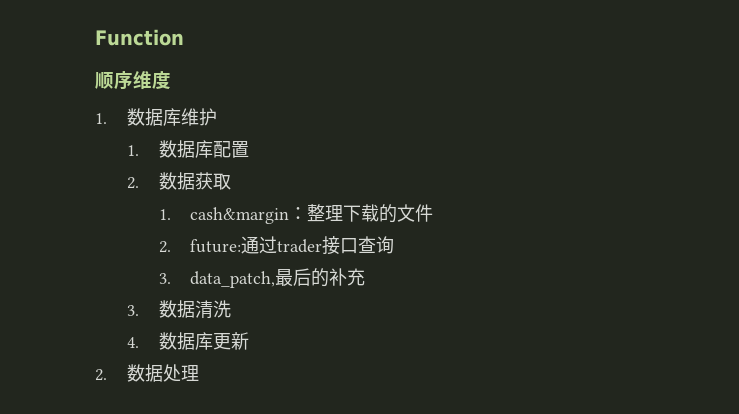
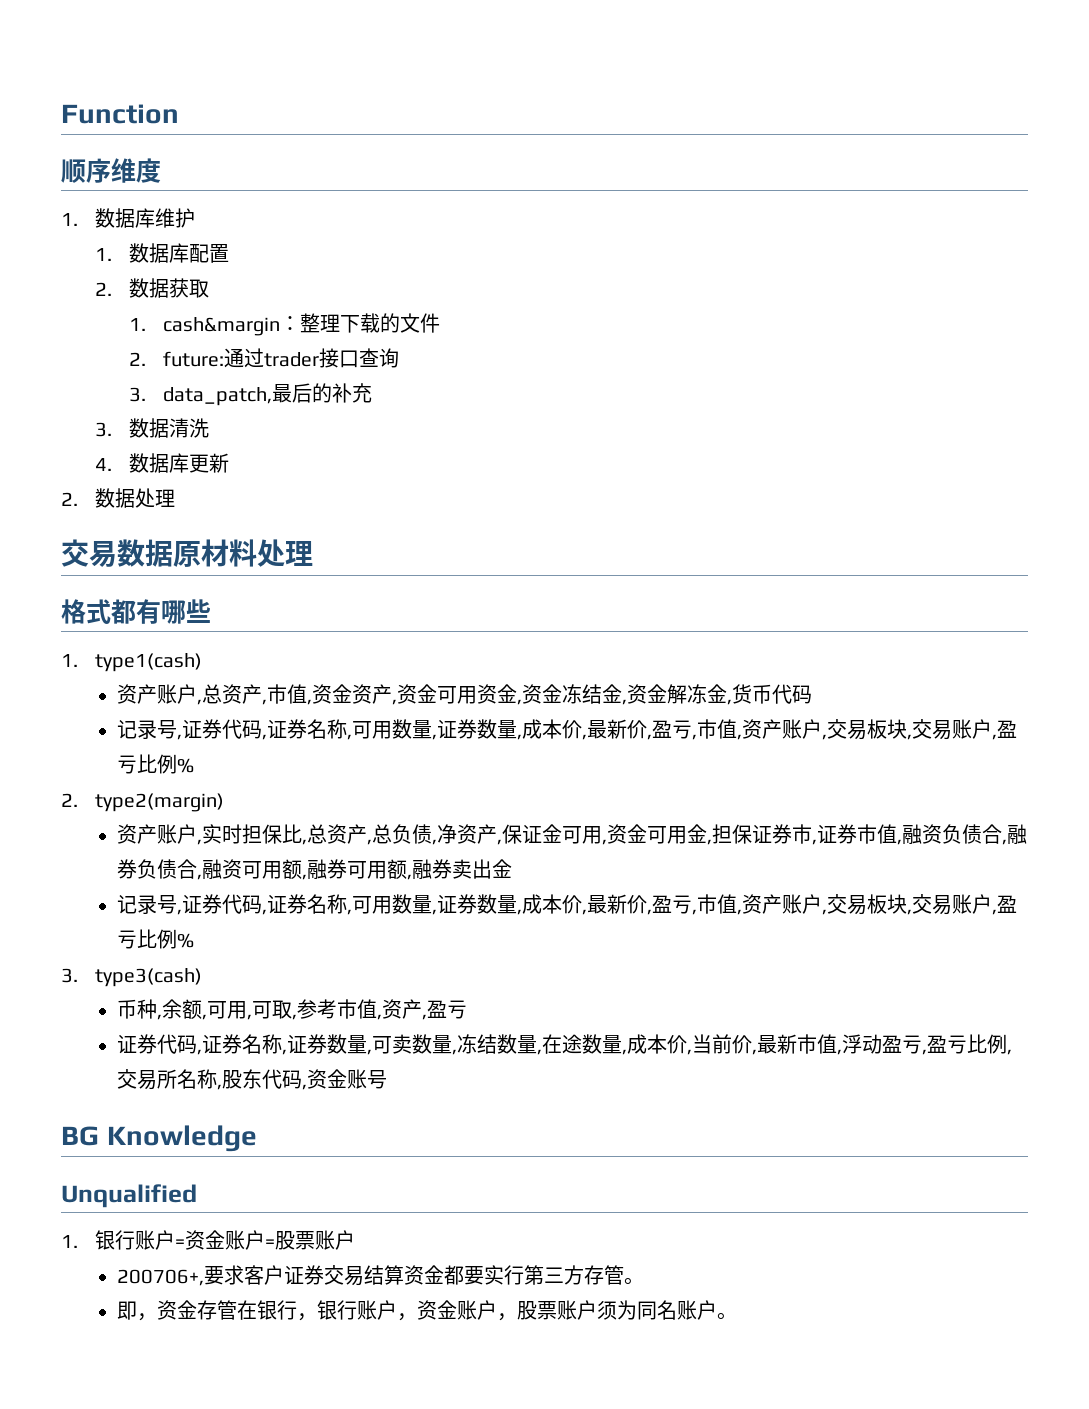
(199, 373) none -> [61,539,313,567] [61,599,211,624] [61,653,203,672] [117,684,813,705] [117,719,1018,740] [117,754,195,774] [61,793,225,812] [117,824,1028,845] [117,859,513,880] [117,894,1018,915] [117,929,195,949] [61,968,203,987] [117,999,468,1020] [117,1034,1013,1055] [117,1069,388,1090] [61,1125,257,1152] [61,1184,197,1208] [61,1230,356,1250] [117,1265,645,1286] [117,1300,738,1321] // 交易数据原材料处理 // 格式都有哪些 // 1. type1(cash) // 资产账户,总资产,市值,资金资产,资金可用资金,资金冻结金,资金解冻金,货币代码 // 记录号,证券代码,证券名称,可用数量,证券数量,成本价,最新价,盈亏,市值,资产账户,交易板块,交易账户,盈亏比例% // 2. type2(margin) // 资产账户,实时担保比,总资产,总负债,净资产,保证金可用,资金可用金,担保证券市,证券市值,融资负债合,融券负债合,融资可用额,融券可用额,融券卖出金 // 记录号,证券代码,证券名称,可用数量,证券数量,成本价,最新价,盈亏,市值,资产账户,交易板块,交易账户,盈亏比例% // 3. type3(cash) // 币种,余额,可用,可取,参考市值,资产,盈亏 // 证券代码,证券名称,证券数量,可卖数量,冻结数量,在途数量,成本价,当前价,最新市值,浮动盈亏,盈亏比例,交易所名称,股东代码,资金账号 // BG Knowledge // Unqualified // 1.银行账户=资金账户=股票账户 // 200706+,要求客户证券交易结算资金都要实行第三方存管。 // 即，资金存管在银行，银行账户，资金账户，股票账户须为同名账户。

